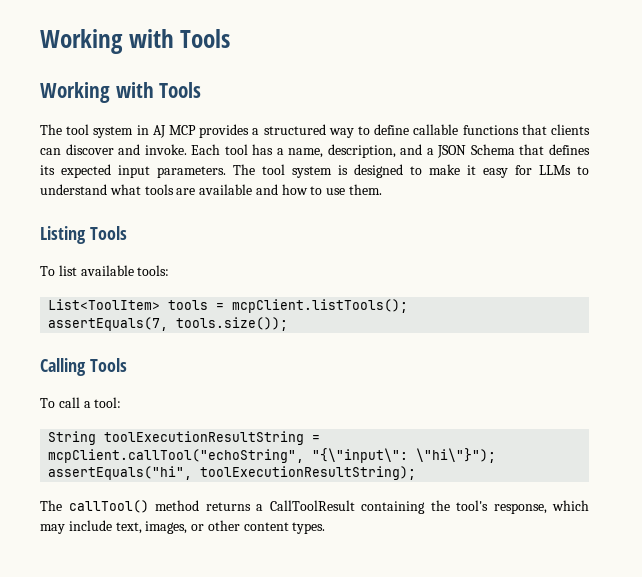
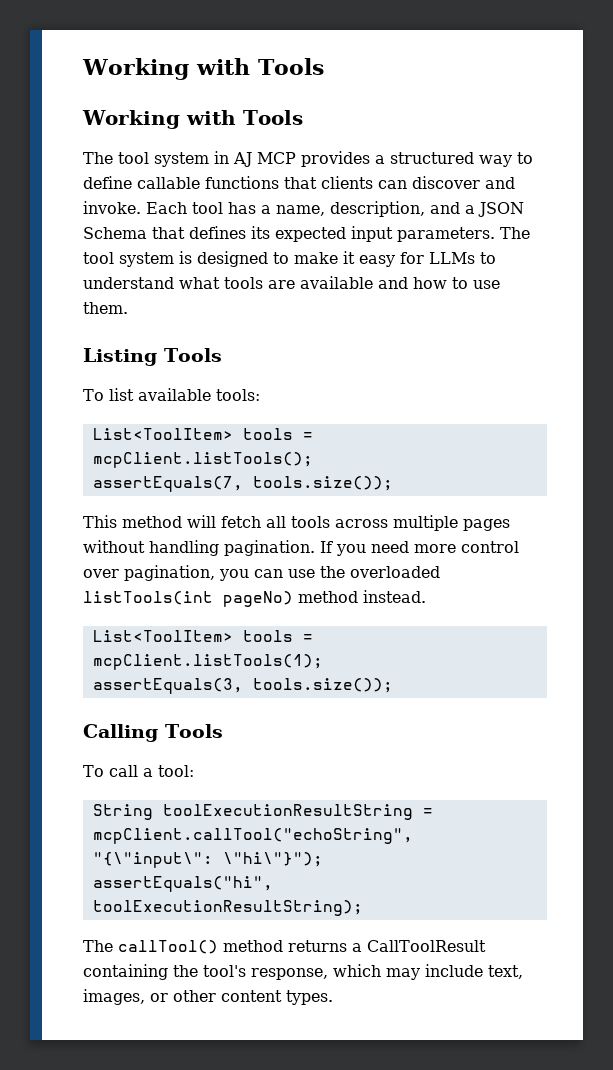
(289, 324) none -> [83,515,510,531] [83,540,519,556] [83,565,440,581] [83,590,426,607] [92,630,313,642] [92,654,323,670] [92,678,393,694] // This method will fetch all tools across multiple pages without handling pagination. If you need more control over pagination, you can use the overloaded listTools(int pageNo) method instead. // List<ToolItem> tools = mcpClient.listTools(1); // assertEquals(3, tools.size());

